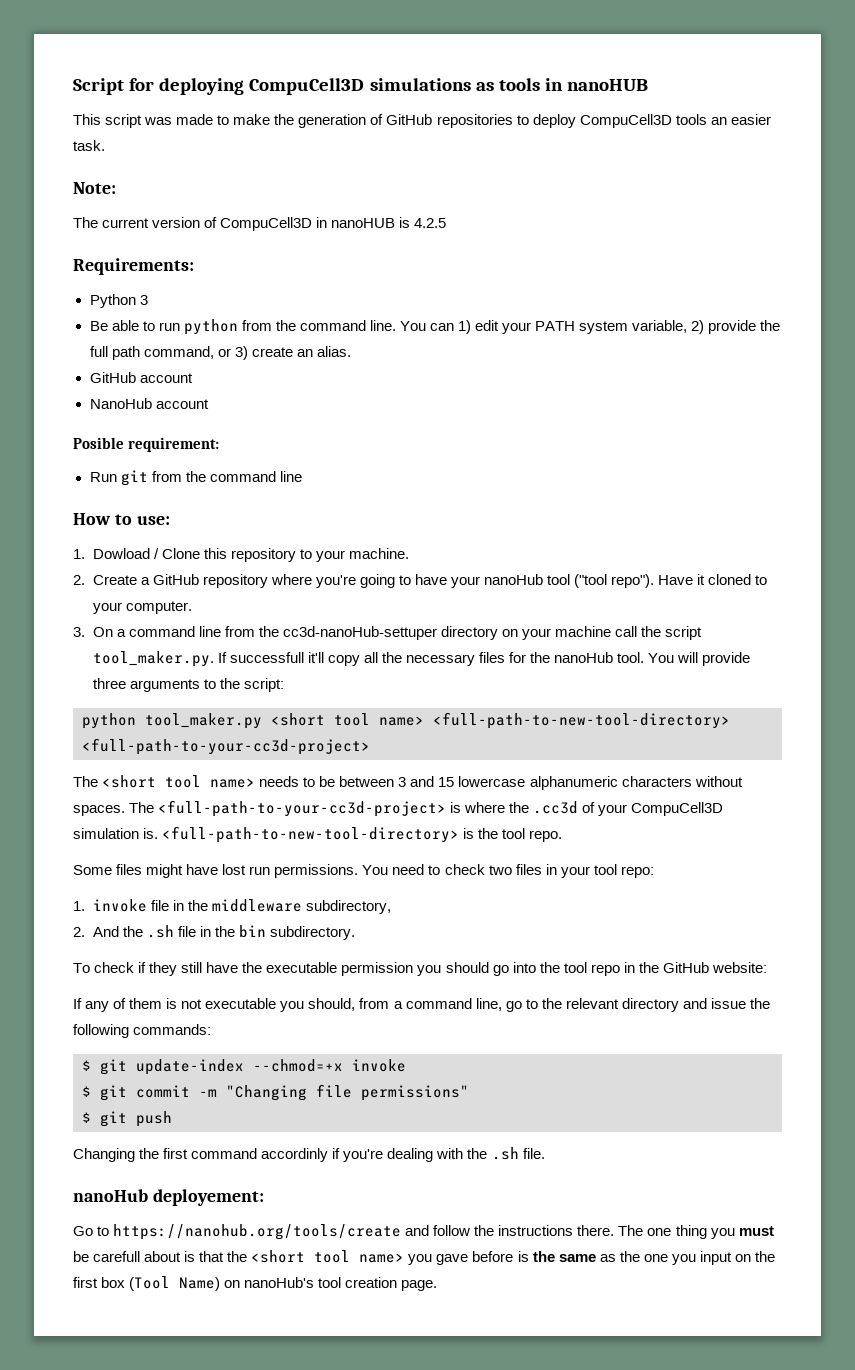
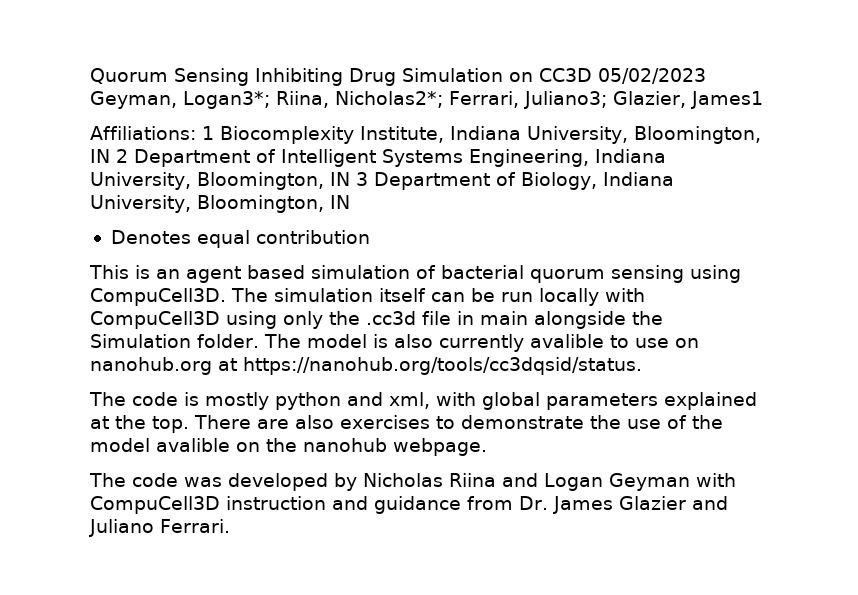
[73,78,649,95] [73,114,771,128] [73,140,105,151] [73,182,116,194] [73,217,447,231] [73,258,194,275] [89,294,148,308] [89,319,781,335] [89,346,351,360] [89,372,193,383] [89,398,209,409] [73,437,220,452] [89,470,302,486] [73,513,170,525] [73,548,409,562] [73,574,768,588] [92,601,192,614] [73,626,703,640] [92,651,751,667] [92,678,284,692] [82,712,730,729] [82,738,370,755] [73,775,743,790] [73,800,724,817] [73,826,563,843] [73,864,654,878] [73,899,391,914] [73,925,355,940] [73,962,767,976] [73,998,770,1012] [73,1024,212,1038] [82,1059,406,1075] [82,1084,469,1101] [82,1111,172,1127] [73,1147,545,1162] [73,1189,264,1206] [73,1224,774,1240] [73,1250,775,1265] [73,1276,438,1291] Script for deploying CompuCell3D simulations as tools in nanoHUB // This script was made to make the generation of GitHub repositories to deploy CompuCell3D tools an easier task. // Note: // The current version of CompuCell3D in nanoHUB is 4.2.5 // Requirements: // Python 3 // Be able to run python from the command line. You can 1) edit your PATH system variable, 2) provide the full path command, or 3) create an alias. // GitHub account // NanoHub account // Posible requirement: // Run git from the command line // How to use: // 1. Dowload / Clone this repository to your machine. // 2. Create a GitHub repository where you're going to have your nanoHub tool ("tool repo"). Have it cloned to your computer. // 3. On a command line from the cc3d-nanoHub-settuper directory on your machine call the script tool_maker.py. If successfull it'll copy all the necessary files for the nanoHub tool. You will provide three arguments to the script: // python tool_maker.py <short tool name> <full-path-to-new-tool-directory> <full-path-to-your-cc3d-project> // The <short tool name> needs to be between 3 and 15 lowercase alphanumeric characters without spaces. The <full-path-to-your-cc3d-project> is where the .cc3d of your CompuCell3D simulation is. <full-path-to-new-tool-directory> is the tool repo. // Some files might have lost run permissions. You need to check two files in your tool repo: // 1. invoke file in the middleware subdirectory, // 2. And the .sh file in the bin subdirectory. // To check if they still have the executable permission you should go into the tool repo in the GitHub website: // If any of them is not executable you should, from a command line, go to the relevant directory and issue the following commands: // $ git update-index --chmod=+x invoke // $ git commit -m "Changing file permissions" // $ git push // Changing the first command accordinly if you're dealing with the .sh file. // nanoHub deployement: // Go to https://nanohub.org/tools/create and follow the instructions there. The one thing you must be carefull about is that the <short tool name> you gave before is the same as the one you input on the first box (Tool Name) on nanoHub's tool creation page. -> [90,68,706,86] [90,91,763,109] [90,126,761,144] [90,149,666,167] [90,172,674,190] [90,195,350,213] [110,230,370,248] [89,265,741,283] [90,288,645,306] [90,311,663,329] [90,334,699,352] [90,357,642,375] [89,392,757,410] [90,415,723,433] [90,438,487,456] [89,473,736,491] [90,496,728,514] [89,519,230,537] Quorum Sensing Inhibiting Drug Simulation on CC3D 05/02/2023 Geyman, Logan3*; Riina, Nicholas2*; Ferrari, Juliano3; Glazier, James1 // Affiliations: 1 Biocomplexity Institute, Indiana University, Bloomington, IN 2 Department of Intelligent Systems Engineering, Indiana University, Bloomington, IN 3 Department of Biology, Indiana University, Bloomington, IN // Denotes equal contribution // This is an agent based simulation of bacterial quorum sensing using CompuCell3D. The simulation itself can be run locally with CompuCell3D using only the .cc3d file in main alongside the Simulation folder. The model is also currently avalible to use on nanohub.org at https://nanohub.org/tools/cc3dqsid/status. // The code is mostly python and xml, with global parameters explained at the top. There are also exercises to demonstrate the use of the model avalible on the nanohub webpage. // The code was developed by Nicholas Riina and Logan Geyman with CompuCell3D instruction and guidance from Dr. James Glazier and Juliano Ferrari.

